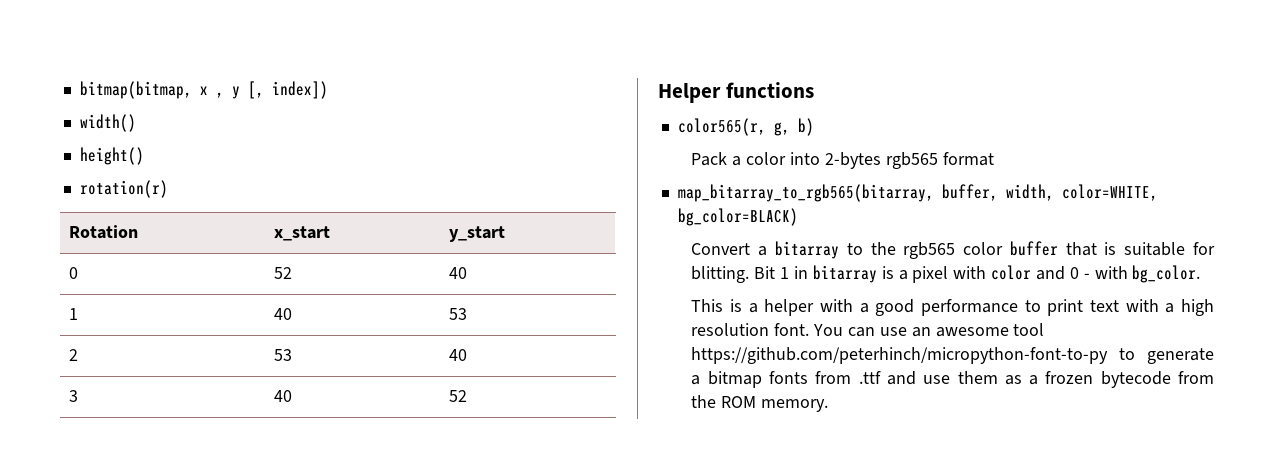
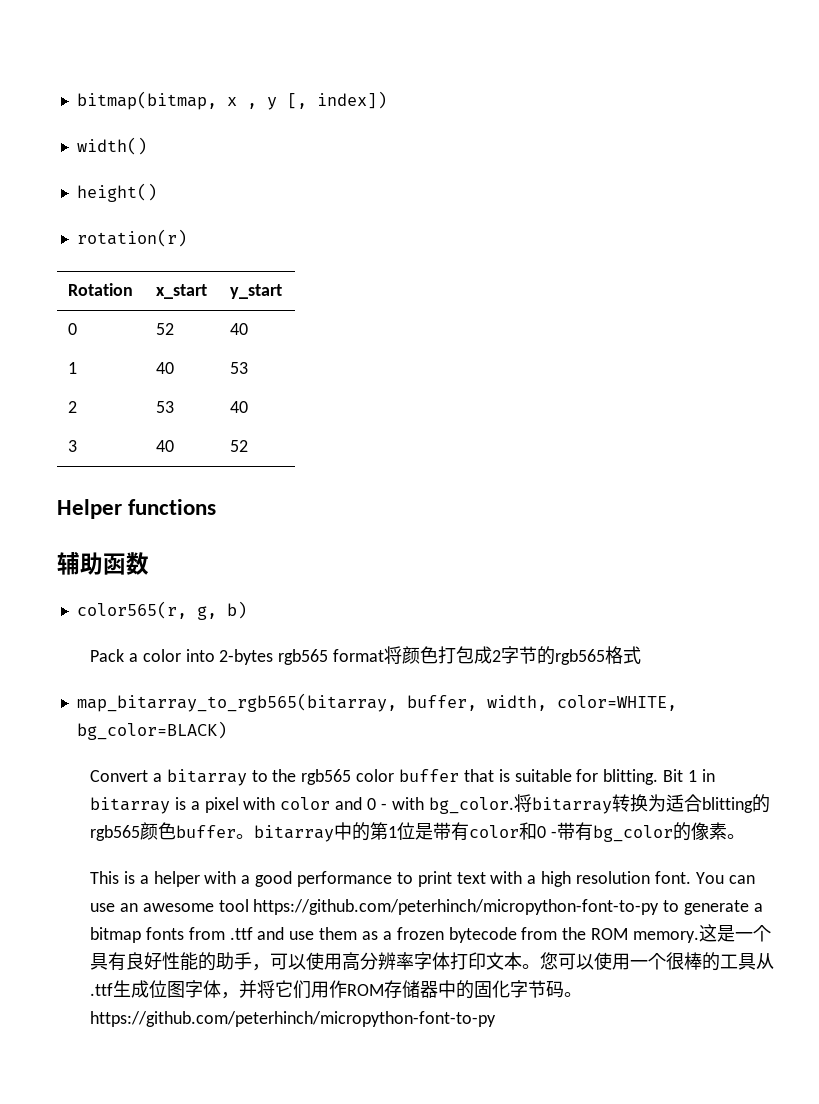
(814, 90) none -> [57,551,149,575] // 辅助函数
(994, 159) none -> [384,646,642,665] 将颜色打包成2字节的rgb565格式
(1201, 274) none -> [513,794,770,814] [89,822,745,842] 将bitarray转换为适合blitting的rgb565颜色buffer。bitarray中的第1位是带有color和0 -带有bg_color的像素。
(829, 405) none -> [698,924,771,942] [89,952,774,971] [89,980,582,999] [89,1011,496,1027] 这是一个具有良好性能的助手，可以使用高分辨率字体打印文本。您可以使用一个很棒的工具从.ttf生成位图字体，并将它们用作ROM存储器中的固化字节码。https://github.com/peterhinch/micropython-font-to-py

